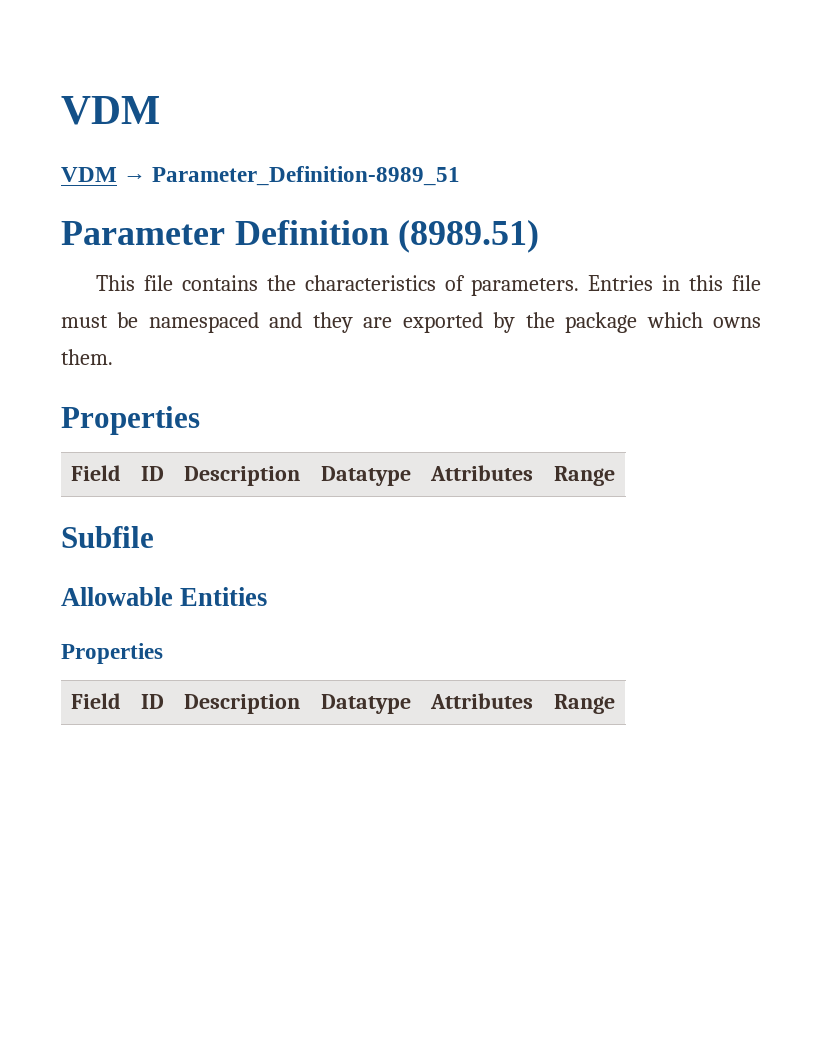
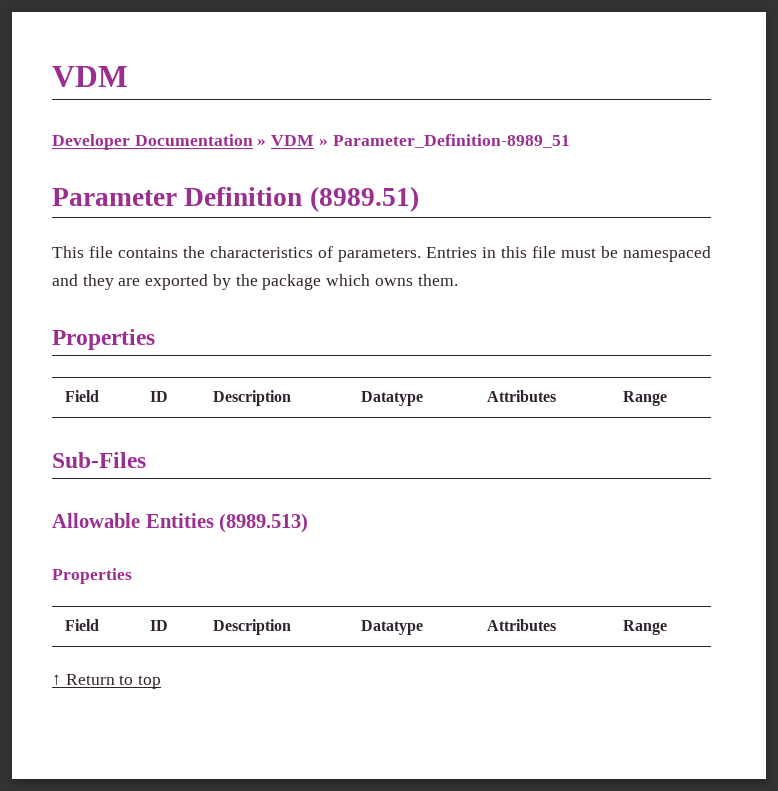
[61,167,147,182] VDM → -> [52,134,328,150] Developer Documentation » VDM »
[61,526,154,548] Subfile -> [52,452,146,468] Sub-Files
[61,643,163,664] [70,693,121,709] [140,694,164,709] [183,694,300,714] [320,694,411,714] [429,693,533,709] [553,694,615,714] // Properties // Field | ID | Description | Datatype | Attributes | Range -> [219,513,309,533] [52,568,132,584] [64,619,99,631] [149,620,168,631] [212,619,291,635] [360,620,423,635] [486,619,556,631] [622,620,667,635] [52,674,162,689] (8989.513) // Properties // Field | ID | Description | Datatype | Attributes | Range // ↑ Return to top

